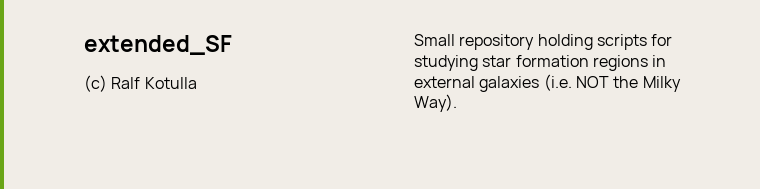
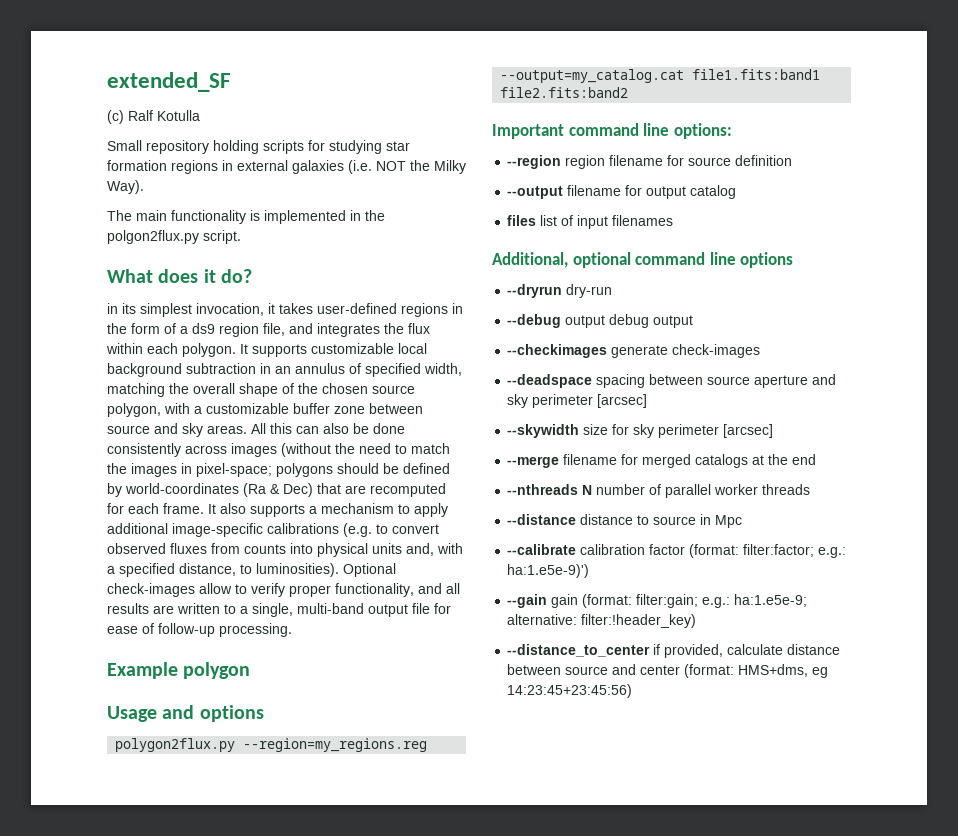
(457, 103) none -> [107,210,385,224] [107,230,241,244] [107,269,253,283] [107,303,463,317] [107,323,430,337] [106,343,427,357] [107,363,462,377] [107,383,415,397] [107,403,423,417] [107,423,405,437] [107,443,450,457] [107,463,450,477] [107,483,446,497] [107,503,448,517] [107,523,439,537] [107,543,463,557] [107,563,396,577] [107,583,460,597] [107,603,451,617] [107,623,292,637] [107,662,251,679] [107,705,264,722] [115,738,428,752] [500,69,821,83] [500,87,629,98] [492,123,732,139] [507,155,793,169] [507,185,737,199] [507,215,674,229] [492,252,794,268] [507,284,613,298] [507,314,694,328] [507,344,761,358] [507,374,837,388] [507,394,648,408] [507,424,774,438] [507,454,817,468] [507,484,811,498] [507,514,743,528] [507,544,847,558] [507,564,590,578] [507,594,808,608] [507,614,697,628] [507,644,841,658] [507,664,829,678] [507,684,633,698] // The main functionality is implemented in the polgon2flux.py script. // What does it do? // in its simplest invocation, it takes user-defined regions in the form of a ds9 region file, and integrates the flux within each polygon. It supports customizable local background subtraction in an annulus of specified width, matching the overall shape of the chosen source polygon, with a customizable buffer zone between source and sky areas. All this can also be done consistently across images (without the need to match the images in pixel-space; polygons should be defined by world-coordinates (Ra & Dec) that are recomputed for each frame. It also supports a mechanism to apply additional image-specific calibrations (e.g. to convert observed fluxes from counts into physical units and, with a specified distance, to luminosities). Optional check-images allow to verify proper functionality, and all results are written to a single, multi-band output file for ease of follow-up processing. // Example polygon // Usage and options // polygon2flux.py --region=my_regions.reg --output=my_catalog.cat file1.fits:band1 file2.fits:band2 // Important command line options: // --region region filename for source definition // --output filename for output catalog // files list of input filenames // Additional, optional command line options // --dryrun dry-run // --debug output debug output // --checkimages generate check-images // --deadspace spacing between source aperture and sky perimeter [arcsec] // --skywidth size for sky perimeter [arcsec] // --merge filename for merged catalogs at the end // --nthreads N number of parallel worker threads // --distance distance to source in Mpc // --calibrate calibration factor (format: filter:factor; e.g.: ha:1.e5e-9)') // --gain gain (format: filter:gain; e.g.: ha:1.e5e-9; alternative: filter:!header_key) // --distance_to_center if provided, calculate distance between source and center (format: HMS+dms, eg 14:23:45+23:45:56)

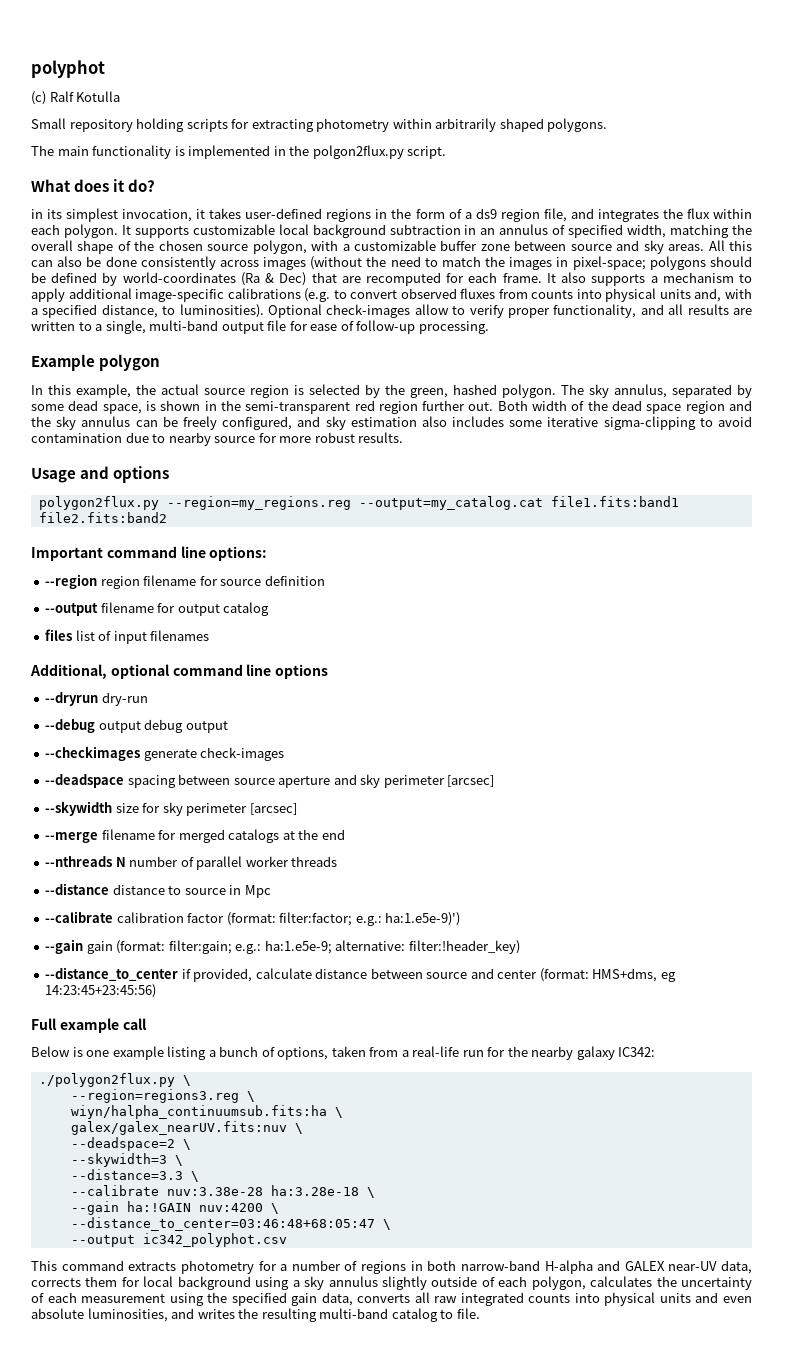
[107,72,231,92] extended_SF -> [31,60,105,78] polyphot
[329,140,410,154] [107,160,466,174] [107,180,144,194] studying star formation regions in external galaxies (i.e. NOT the Milky Way). -> [251,118,608,132] extracting photometry within arbitrarily shaped polygons.
(251, 670) none -> [31,384,752,398] [31,400,752,414] [31,416,752,430] [31,432,404,446] // In this example, the actual source region is selected by the green, hashed polygon. The sky annulus, separated by some dead space, is shown in the semi-transparent red region further out. Both width of the dead space region and the sky annulus can be freely configured, and sky estimation also includes some iterative sigma-clipping to avoid contamination due to nearby source for more robust results.
(633, 691) none -> [31,1018,147,1033] [31,1046,656,1060] [38,1073,191,1087] [70,1089,255,1103] [70,1105,343,1119] [70,1121,303,1135] [70,1137,191,1151] [70,1153,183,1167] [70,1169,199,1182] [70,1185,375,1198] [70,1201,279,1215] [70,1217,391,1231] [70,1233,287,1247] [31,1260,752,1274] [31,1276,752,1290] [31,1292,752,1306] [31,1308,480,1322] // Full example call // Below is one example listing a bunch of options, taken from a real-life run for the nearby galaxy IC342: // ./polygon2flux.py \ // --region=regions3.reg \ // wiyn/halpha_continuumsub.fits:ha \ // galex/galex_nearUV.fits:nuv \ // --deadspace=2 \ // --skywidth=3 \ // --distance=3.3 \ // --calibrate nuv:3.38e-28 ha:3.28e-18 \ // --gain ha:!GAIN nuv:4200 \ // --distance_to_center=03:46:48+68:05:47 \ // --output ic342_polyphot.csv // This command extracts photometry for a number of regions in both narrow-band H-alpha and GALEX near-UV data, corrects them for local background using a sky annulus slightly outside of each polygon, calculates the uncertainty of each measurement using the specified gain data, converts all raw integrated counts into physical units and even absolute luminosities, and writes the resulting multi-band catalog to file.

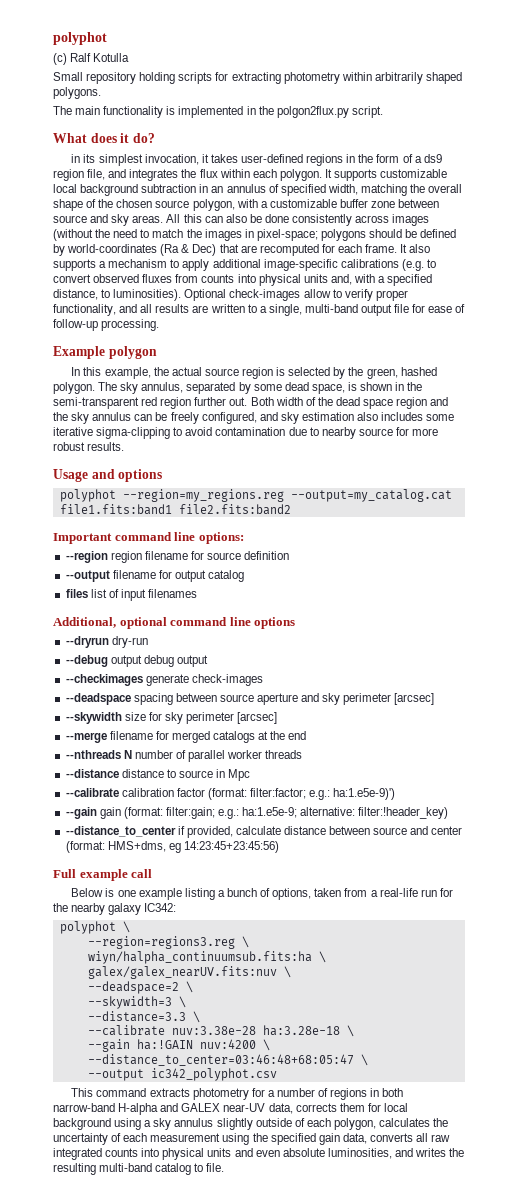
[38,496,159,510] polygon2flux.py -> [59,489,116,502] polyphot
[38,1073,175,1087] ./polygon2flux.py -> [59,921,116,934] polyphot

